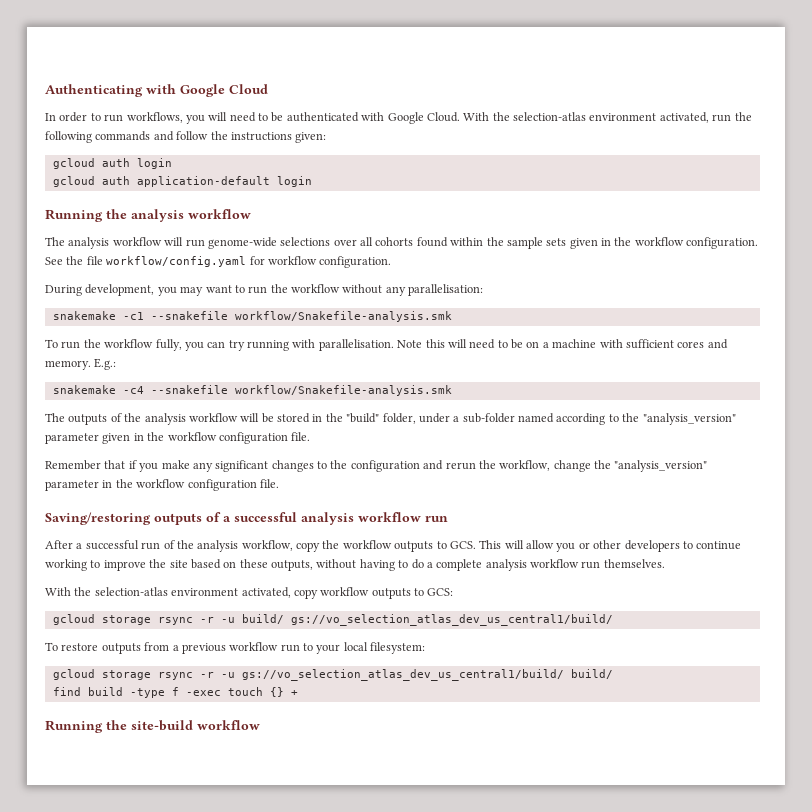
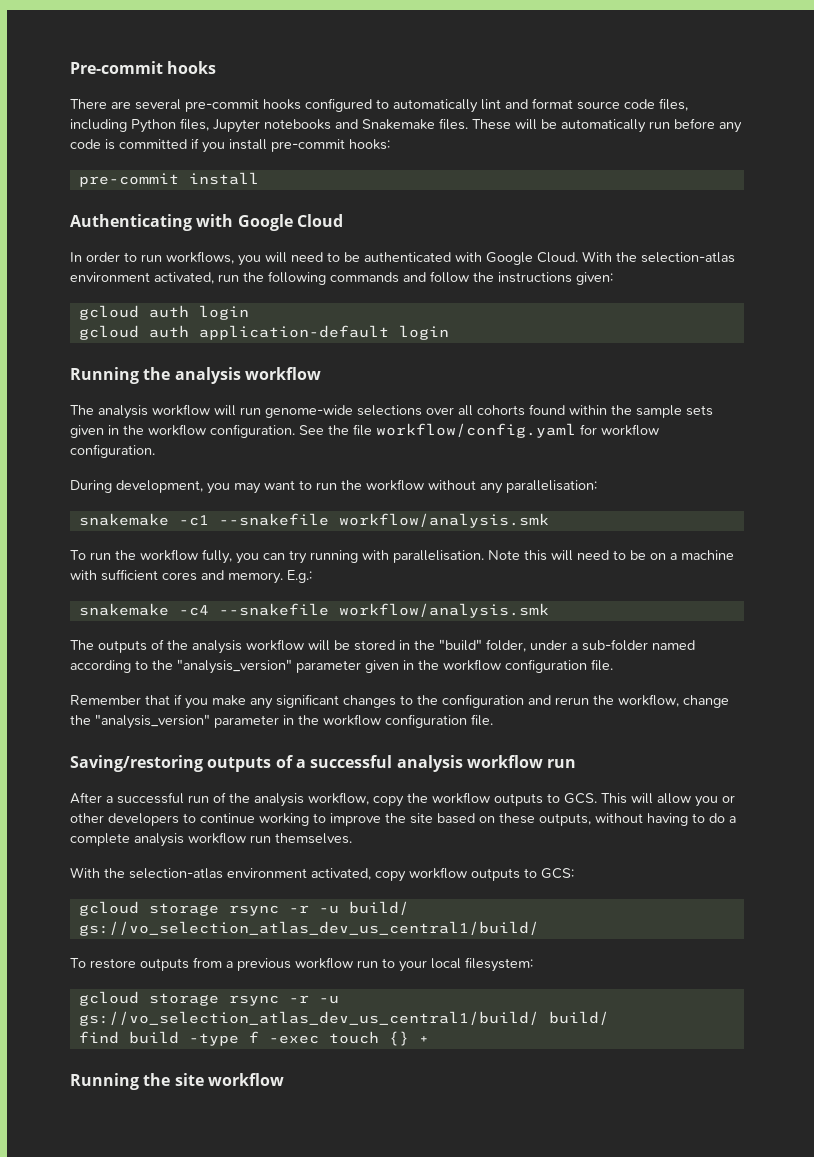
(45, 90) none -> [70,61,217,74] [70,98,688,113] [70,118,742,133] [70,138,390,153] [78,172,259,187] Pre-commit hooks // There are several pre-commit hooks configured to automatically lint and format source code files, including Python files, Jupyter notebooks and Snakemake files. These will be automatically run before any code is committed if you install pre-commit hooks: // pre-commit install //
[234,311,452,322] workflow/Snakefile-analysis.smk -> [338,513,549,528] workflow/analysis.smk
[234,385,452,396] workflow/Snakefile-analysis.smk -> [338,603,549,618] workflow/analysis.smk
[131,720,193,731] site-build -> [174,1073,204,1086] site

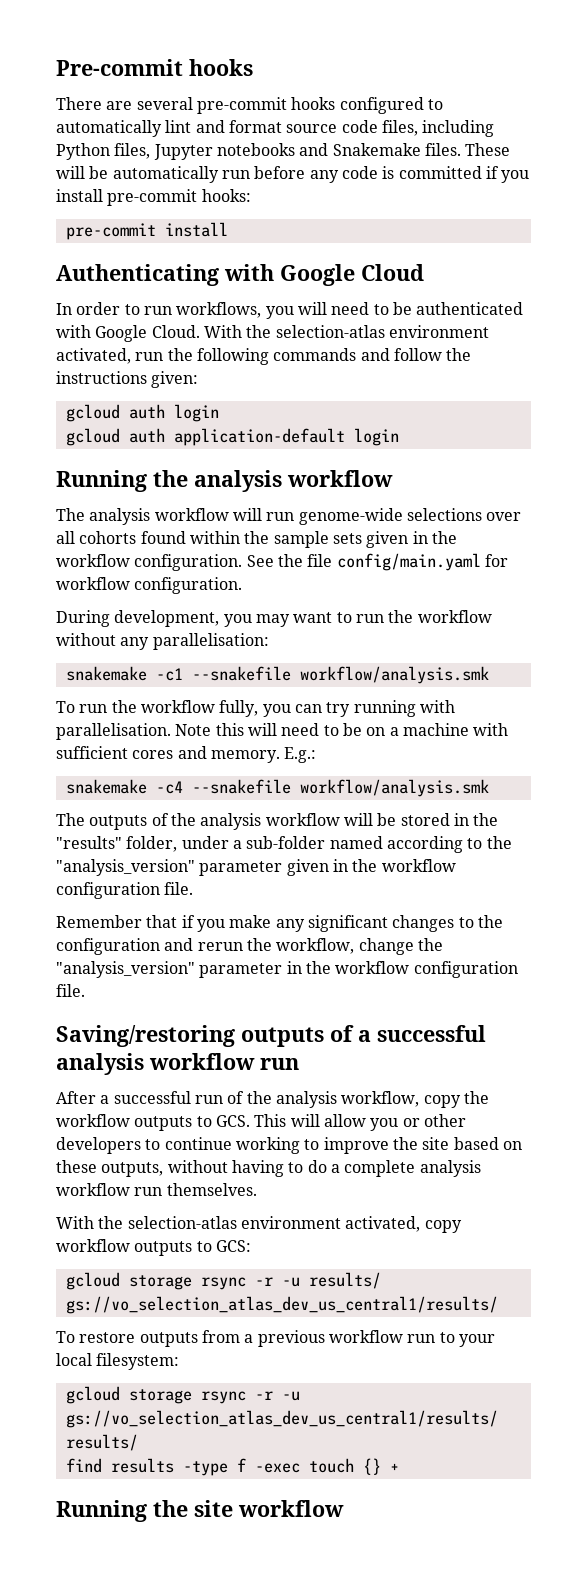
[376,423,576,438] workflow/config.yaml -> [336,553,481,571] config/main.yaml
[439,639,482,651] "build" -> [56,836,122,849] "results"
[348,901,409,915] [78,921,539,936] build/ gs://vo_selection_atlas_dev_us_central1/build/ -> [308,1272,381,1289] [65,1296,498,1314] results/ gs://vo_selection_atlas_dev_us_central1/results/
[78,1011,609,1026] gs://vo_selection_atlas_dev_us_central1/build/ build/ -> [65,1410,498,1428] [65,1434,138,1451] gs://vo_selection_atlas_dev_us_central1/results/ results/
[128,1031,179,1044] build -> [110,1458,174,1473] results

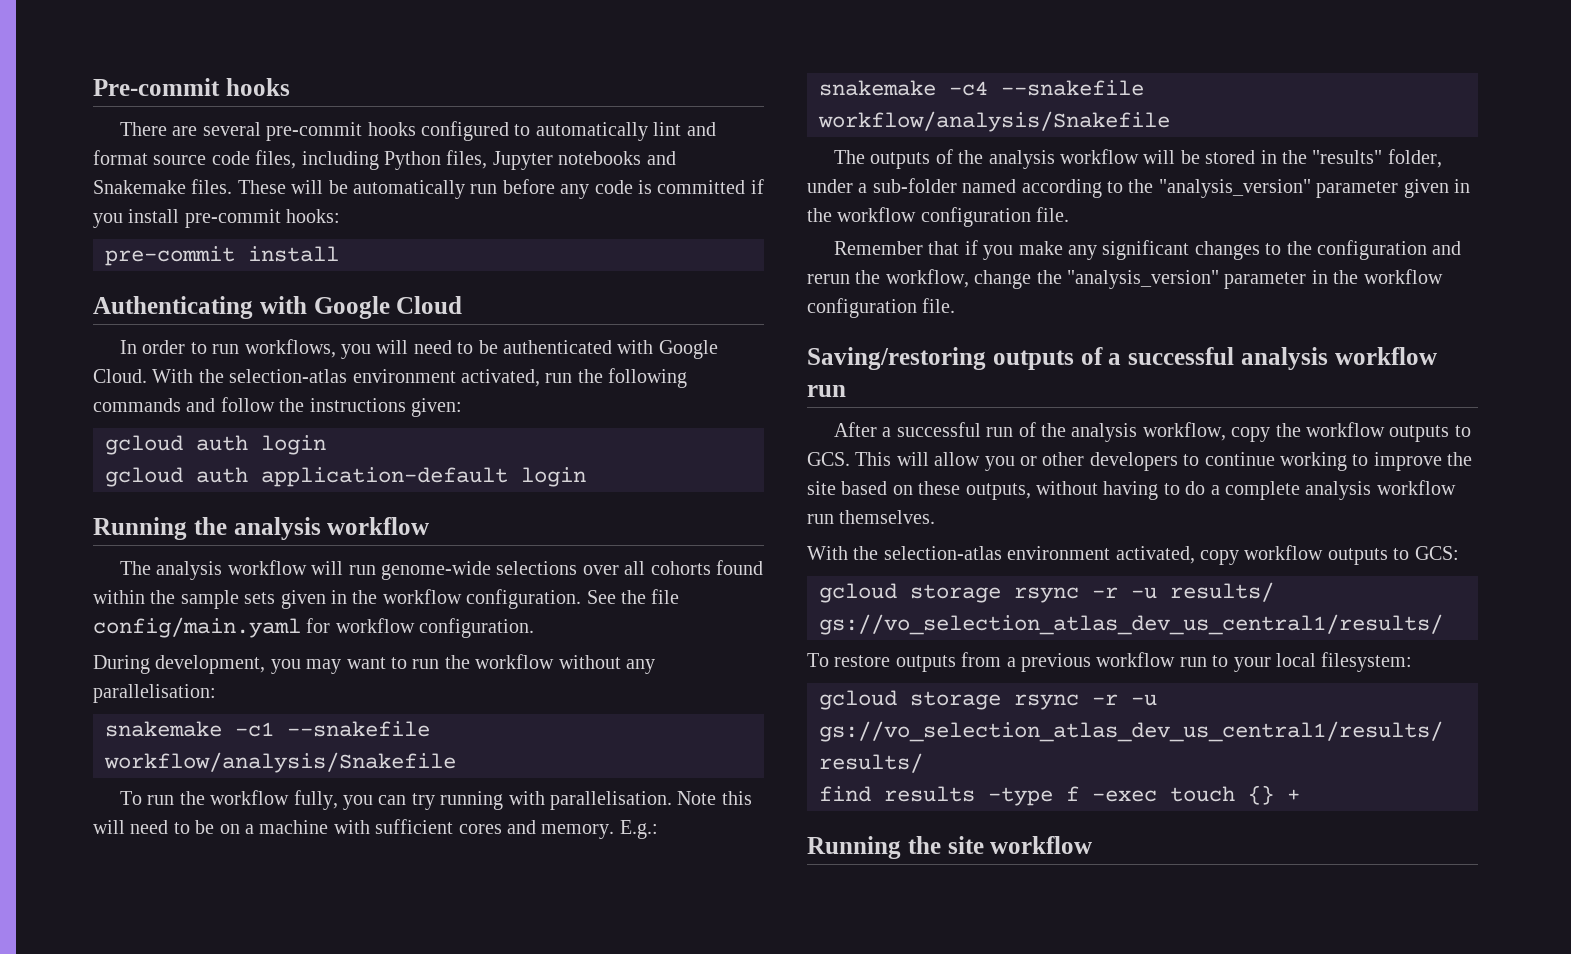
[299,666,489,684] workflow/analysis.smk -> [104,752,456,773] workflow/analysis/Snakefile
[299,779,489,797] workflow/analysis.smk -> [818,111,1170,132] workflow/analysis/Snakefile

